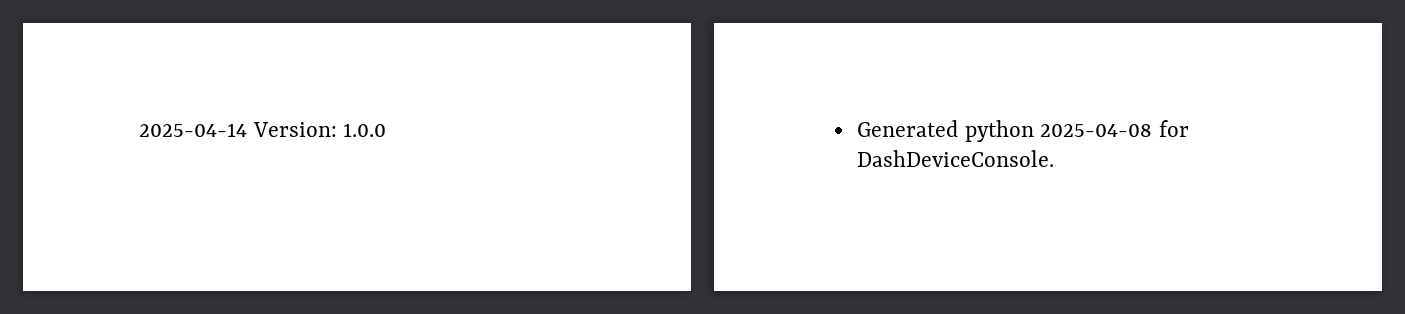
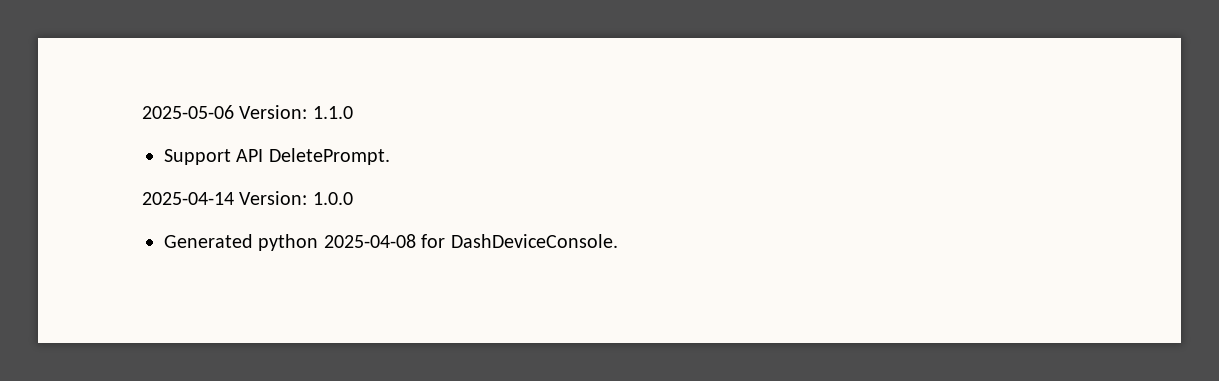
(139, 130) none -> [142,105,353,119] [164,148,390,165] 2025-05-06 Version: 1.1.0 // Support API DeletePrompt. //

